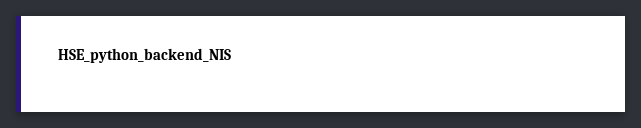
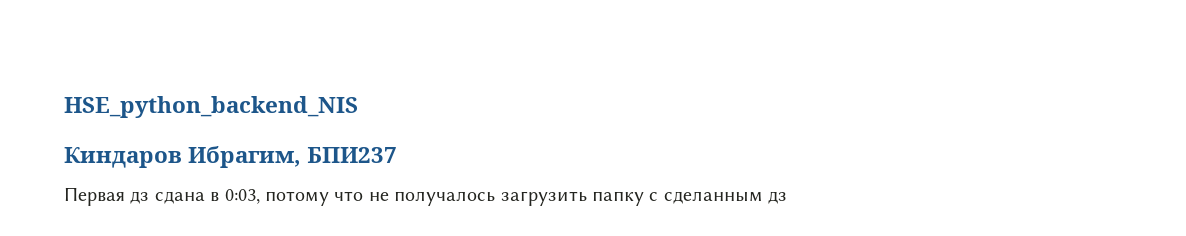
(231, 55) none -> [64,146,398,168] [64,187,788,206] // Киндаров Ибрагим, БПИ237 // Первая дз сдана в 0:03, потому что не получалось загрузить папку с сделанным дз

